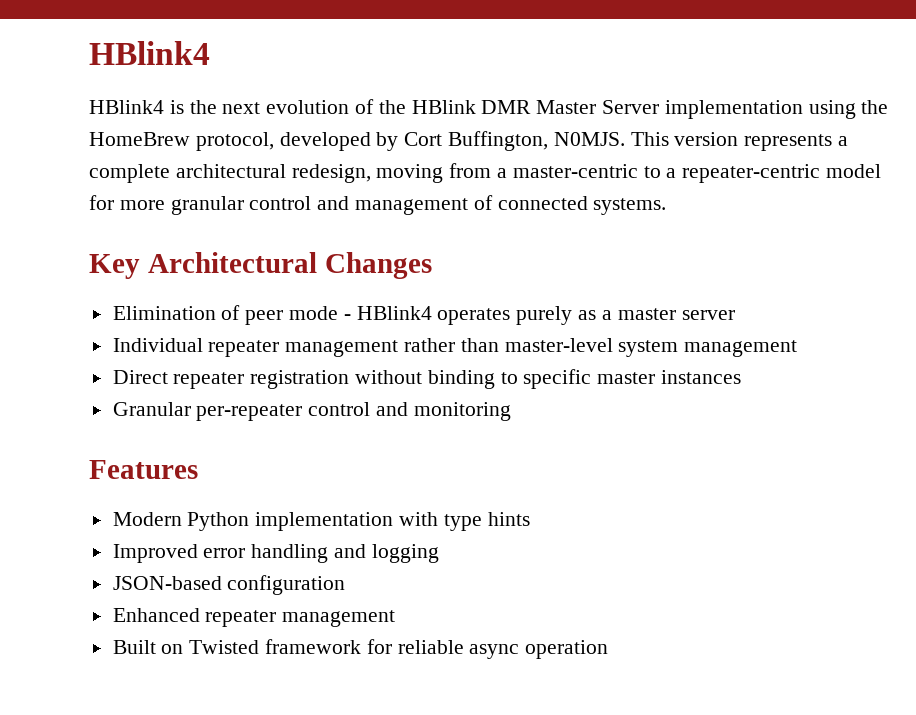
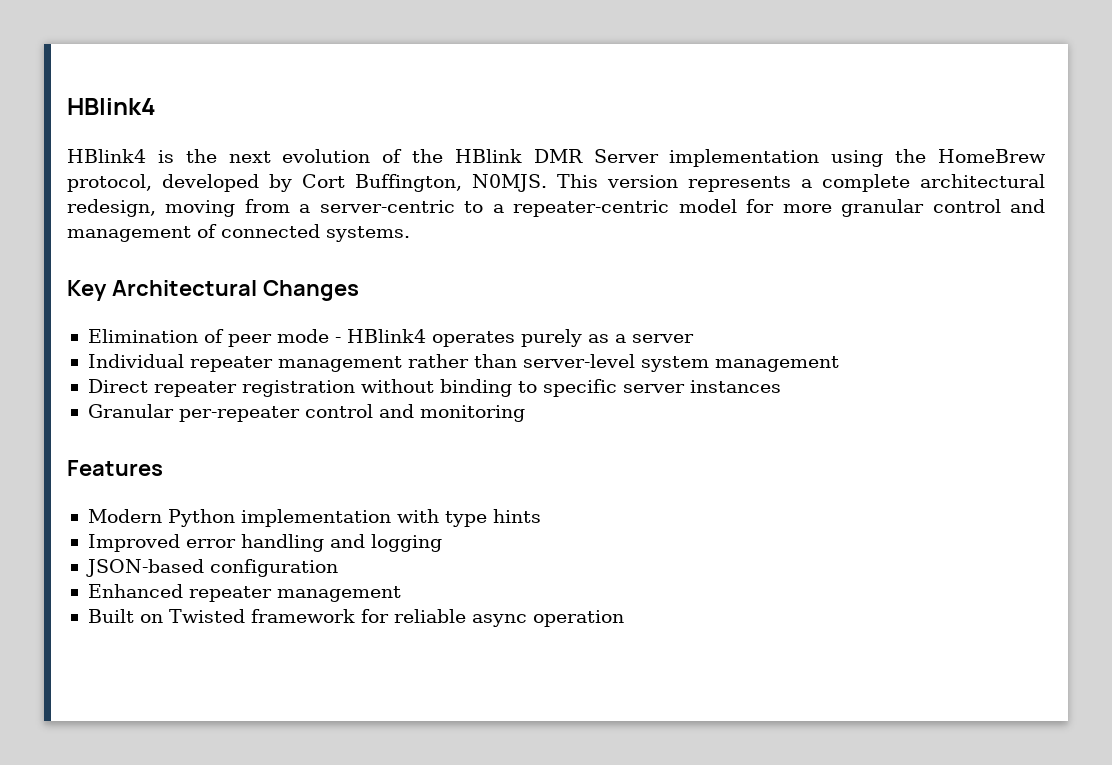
[536,100,597,114] Master -> (583, 156) none
[512,164,638,178] master-centric -> [319,200,455,213] server-centric
[617,308,676,320] master -> (626, 338) none
[504,338,613,352] master-level -> [522,354,635,368] server-level
[597,372,656,384] master -> [622,384,685,393] server

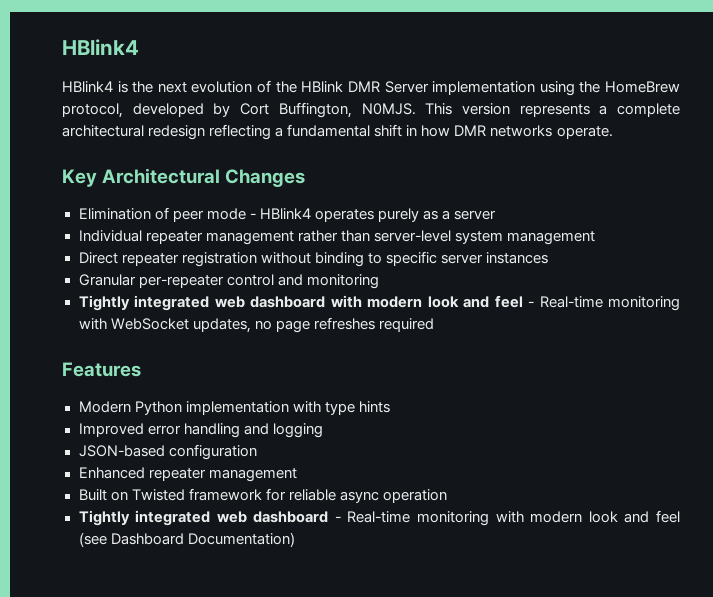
[67,199,1045,217] [67,224,410,242] redesign, moving from a server-centric to a repeater-centric model for more granular control and management of connected systems. -> [148,124,613,140] redesign reflecting a fundamental shift in how DMR networks operate.
(525, 413) none -> [78,295,680,311] [78,317,434,333] // Tightly integrated web dashboard with modern look and feel - Real-time monitoring with WebSocket updates, no page refreshes required
(624, 618) none -> [78,510,681,526] [78,532,295,547] // Tightly integrated web dashboard - Real-time monitoring with modern look and feel (see Dashboard Documentation)

